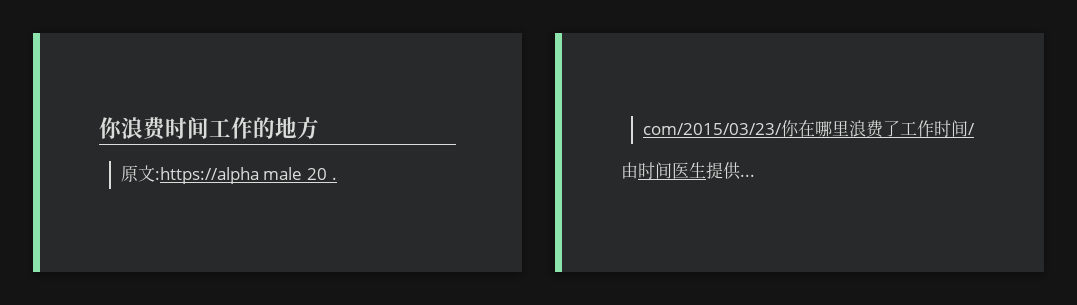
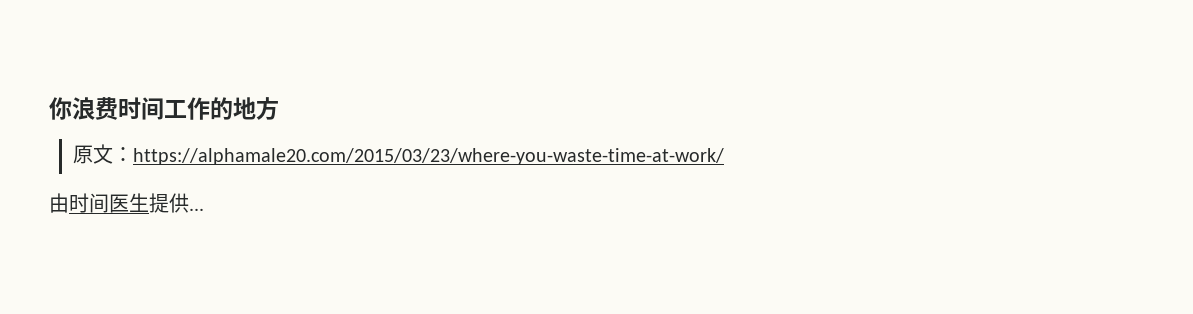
[154,167,337,184] [642,120,975,138] :https://alpha male 20 . com/2015/03/23/你在哪里浪费了工作时间/ -> [113,147,725,165] ：https://alphamale20.com/2015/03/23/where-you-waste-time-at-work/

